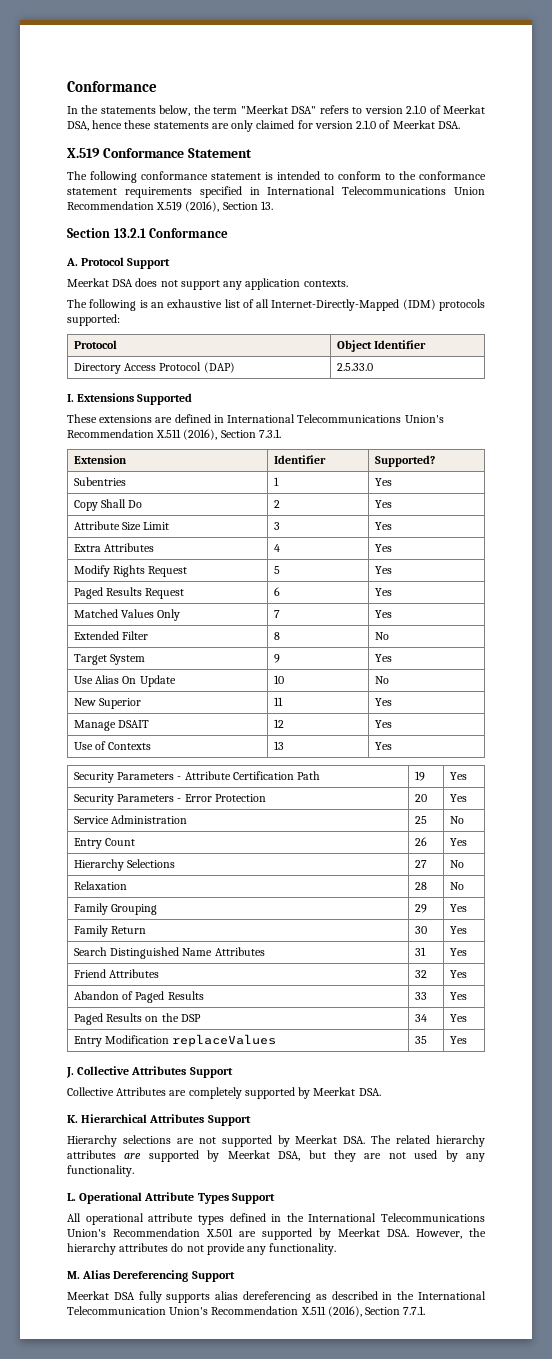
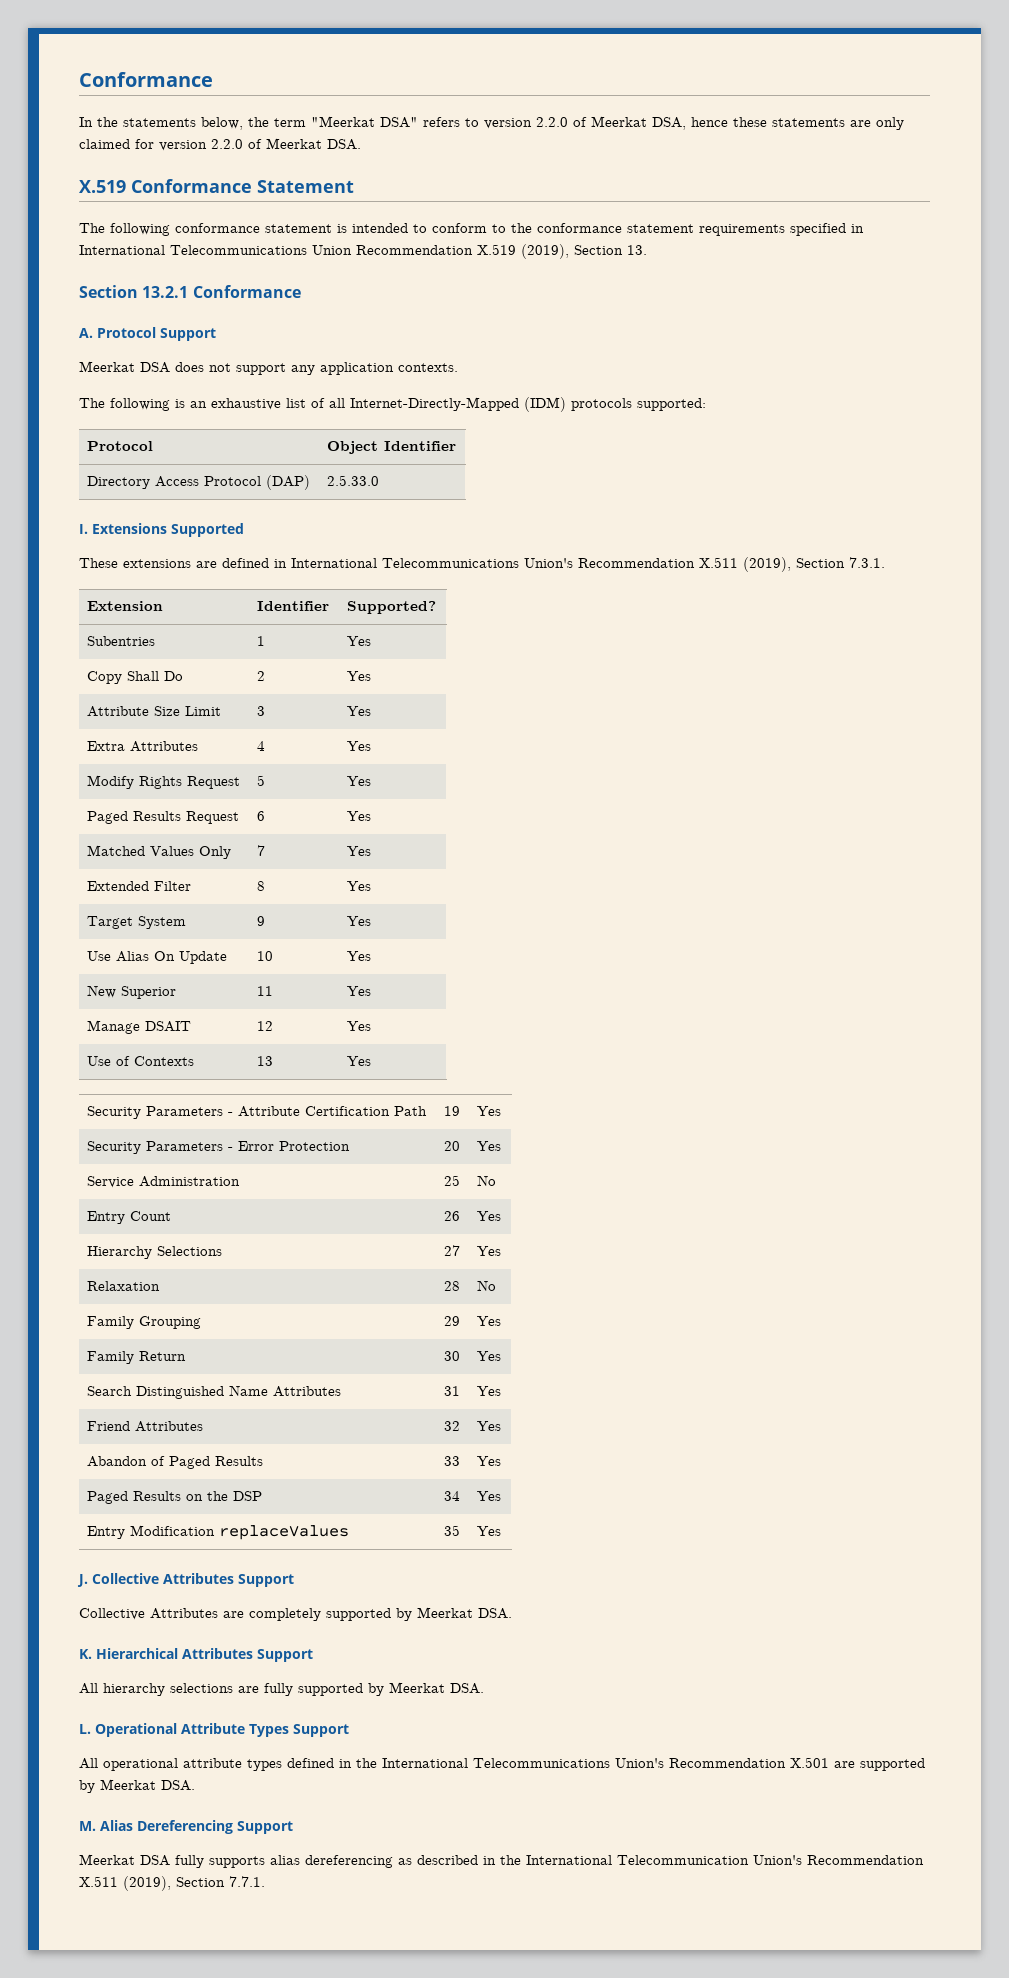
[406,105,427,114] 2.1.0 -> [536,117,568,127] 2.2.0
[356,120,377,129] 2.1.0 -> [211,139,243,149] 2.2.0
[185,201,220,212] (2016), -> [521,244,569,259] (2019),
[183,429,218,440] (2016), -> [743,557,791,572] (2019),
[374,632,389,640] No -> [347,881,372,891] Yes
[374,676,389,684] No -> [347,951,372,961] Yes
[449,860,464,868] No -> [477,1246,502,1256] Yes
[67,1135,117,1147] Hierarchy -> [79,1683,165,1696] All hierarchy
[198,1135,485,1147] [67,1150,486,1162] [67,1165,134,1177] not supported by Meerkat DSA. The related hierarchy attributes are supported by Meerkat DSA, but they are not used by any functionality. -> [264,1682,484,1696] fully supported by Meerkat DSA.
[416,1228,486,1239] [67,1243,337,1255] However, the hierarchy attributes do not provide any functionality. -> (195, 1785) none
[327,1306,362,1317] (2016), -> [123,1876,171,1891] (2019),

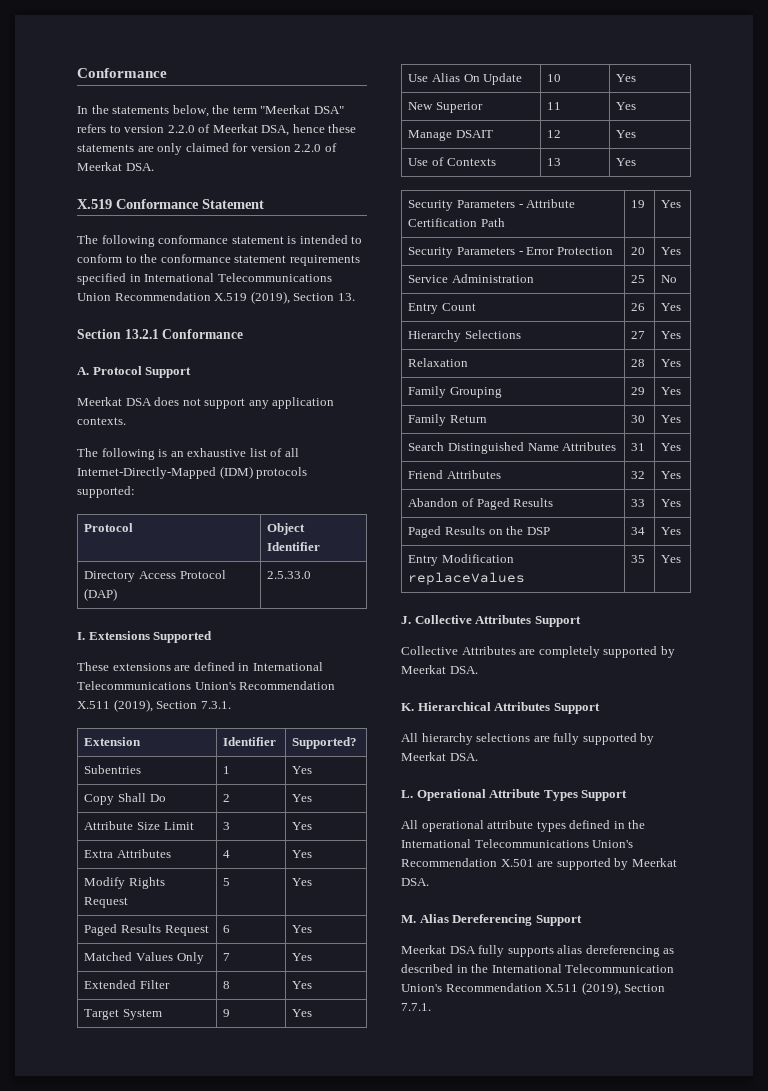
[477,1280,497,1291] No -> [661,359,682,367] Yes

